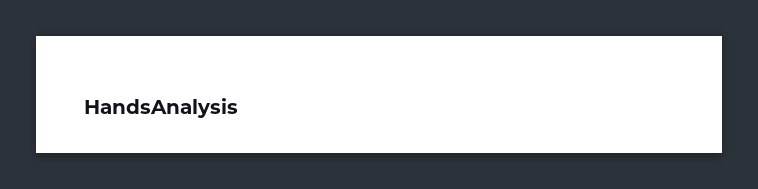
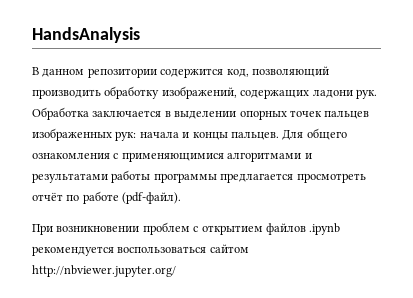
(238, 108) none -> [32,66,329,78] [32,86,377,99] [32,107,370,120] [32,128,347,141] [32,152,312,162] [32,170,366,183] [32,191,182,204] [32,222,341,235] [32,244,249,256] [32,265,176,277] // В данном репозитории содержится код, позволяющий производить обработку изображений, содержащих ладони рук. Обработка заключается в выделении опорных точек пальцев изображенных рук: начала и концы пальцев. Для общего ознакомления с применяющимися алгоритмами и результатами работы программы предлагается просмотреть отчёт по работе (pdf-файл). // При возникновении проблем с открытием файлов .ipynb рекомендуется воспользоваться сайтом http://nbviewer.jupyter.org/

